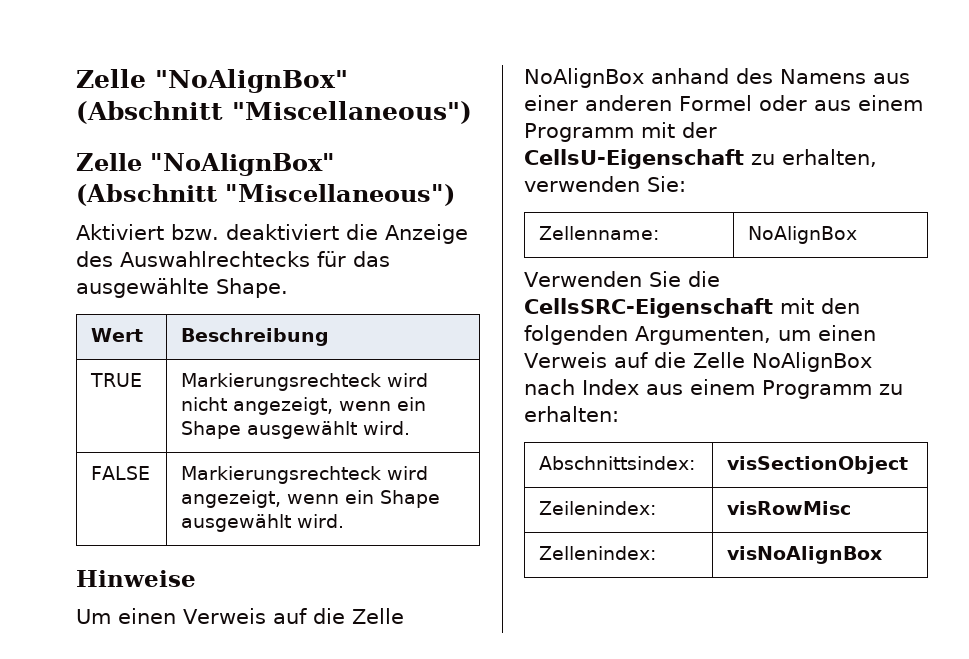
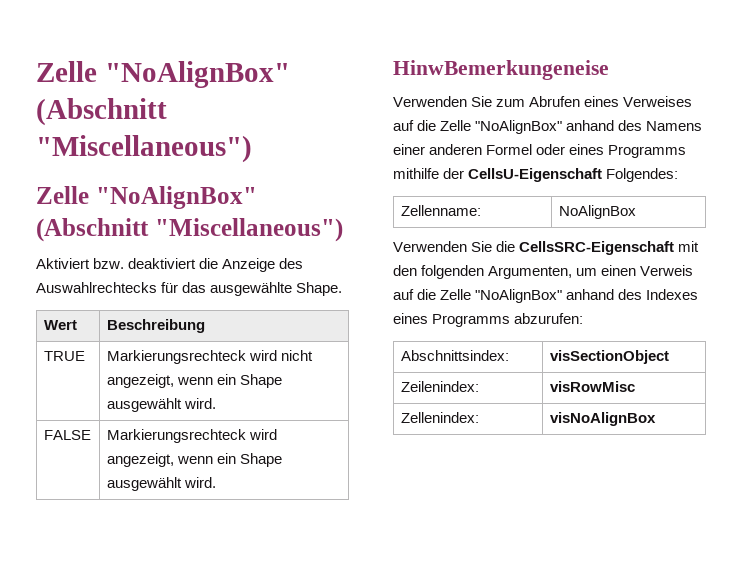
[76,570,196,587] [76,608,404,624] [524,68,644,88] Hinweise // Um einen Verweis auf die Zelle NoAlignBox -> [393,60,609,80] [393,96,693,107] [393,120,563,134] HinwBemerkungeneise // Verwenden Sie zum Abrufen eines Verweises auf die Zelle "NoAlignBox"
[872,73,910,84] aus -> (703, 126) none
[813,95,923,111] [524,122,717,142] [524,149,877,169] [524,176,686,192] aus einem Programm mit der CellsU-Eigenschaft zu erhalten, verwenden Sie: -> [569,144,687,158] [393,168,679,182] eines Programms mithilfe der CellsU-Eigenschaft Folgendes:
[751,352,872,372] [524,379,903,399] [524,406,619,422] NoAlignBox nach Index aus einem Programm zu erhalten: -> [475,289,699,303] [393,313,584,327] "NoAlignBox" anhand des Indexes eines Programms abzurufen:

